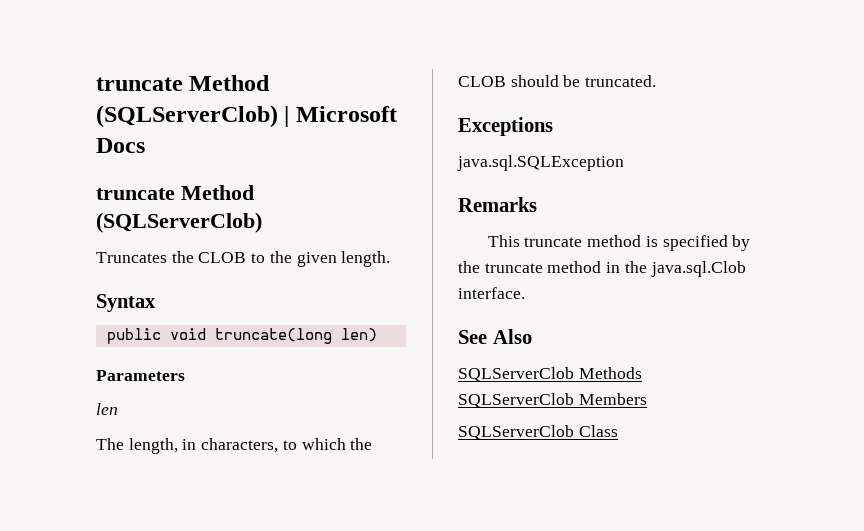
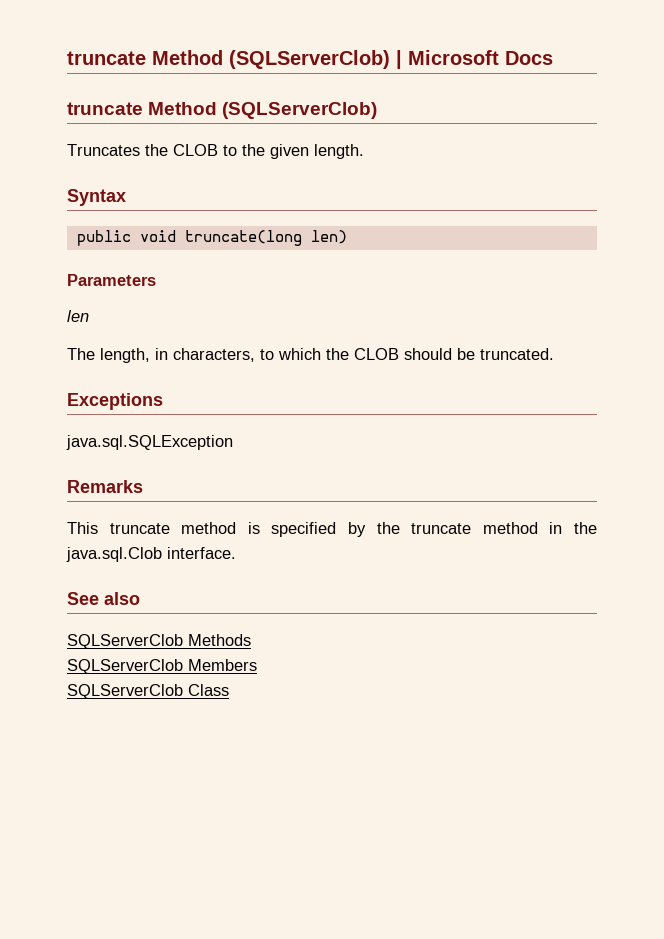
[492,329,532,344] Also -> [104,592,140,605] also

